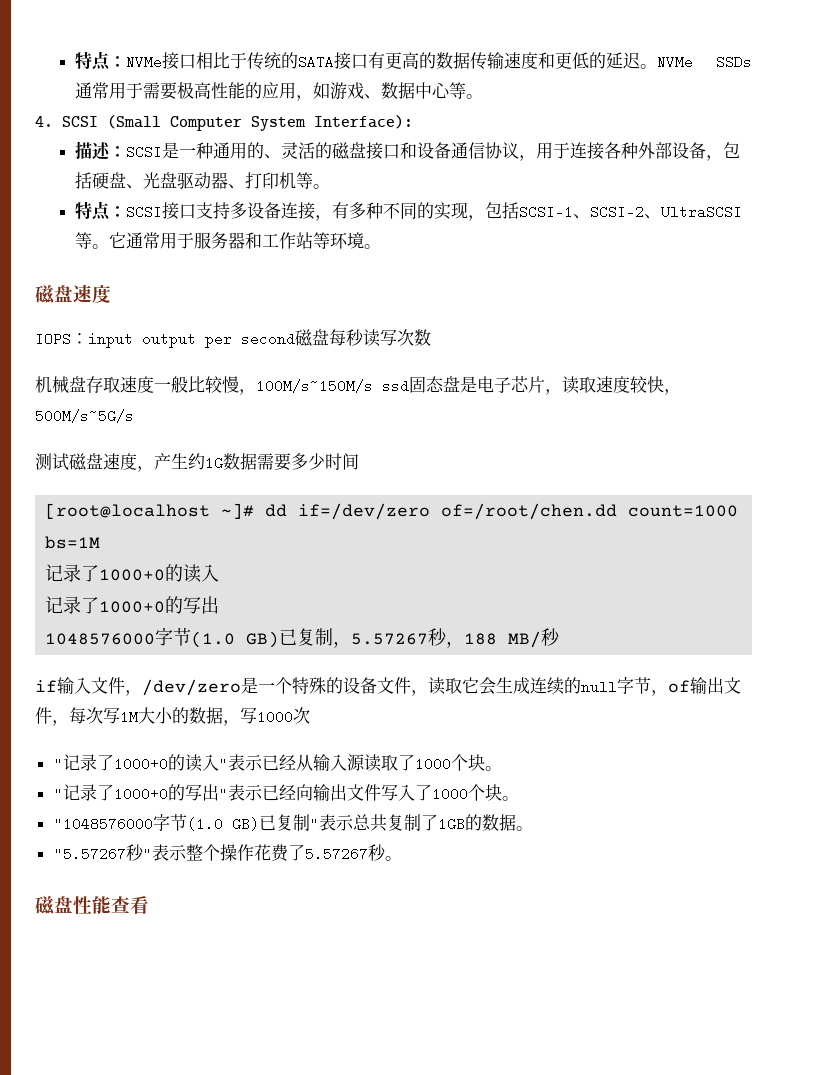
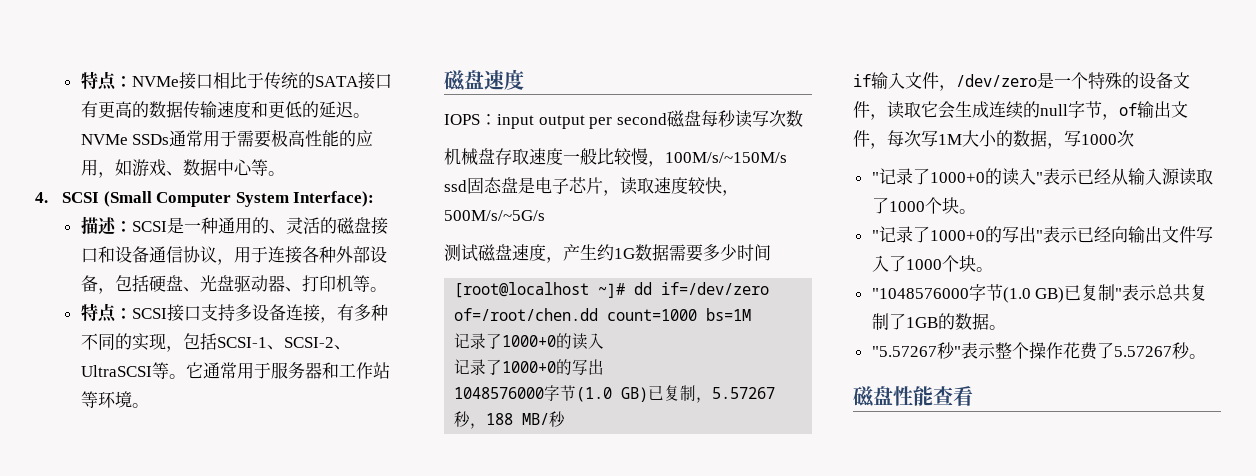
[256,379,373,393] 100M/s~150M/s -> [665,152,787,163] 100M/s/~150M/s
[35,409,134,423] 500M/s~5G/s -> [444,210,545,221] 500M/s/~5G/s

